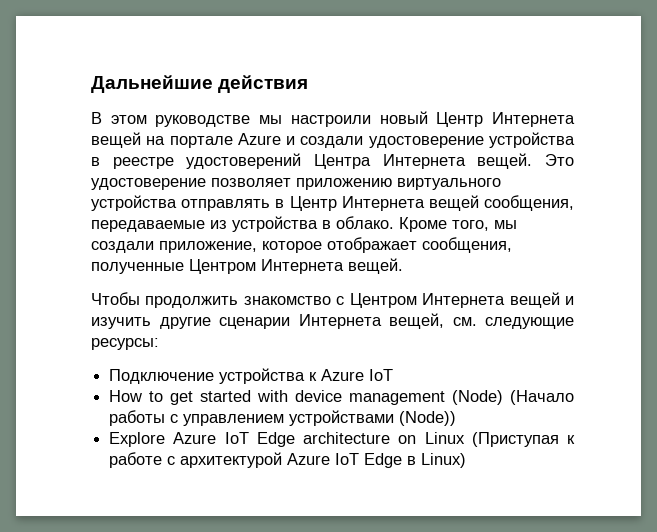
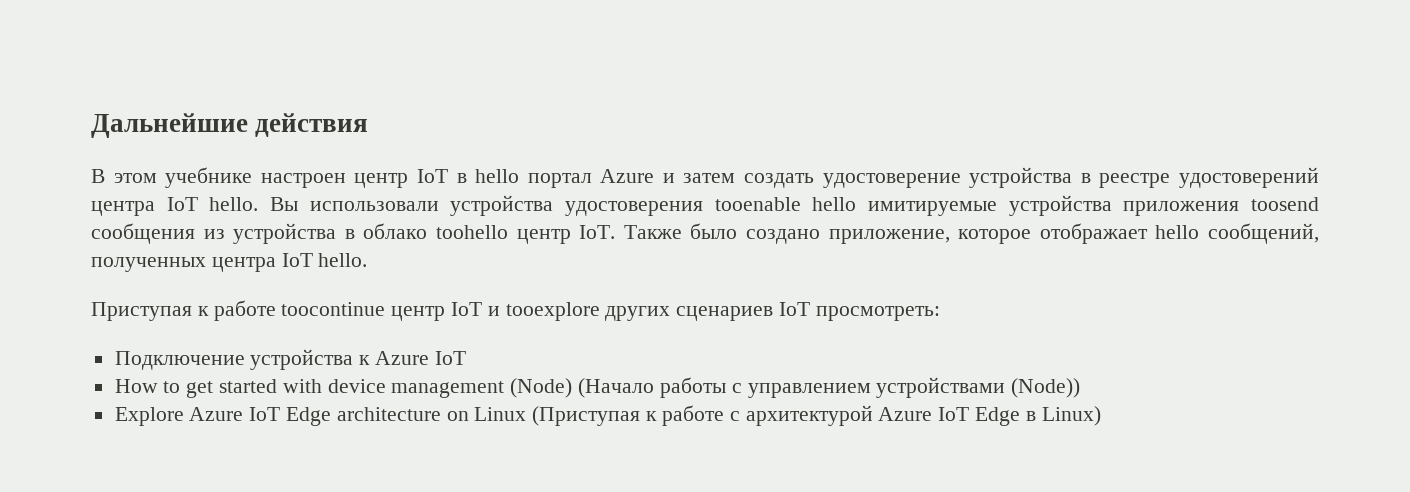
[155,111,575,127] [91,132,364,148] руководстве мы настроили новый Центр Интернета вещей на портале Azure и создали -> [165,167,815,188] учебнике настроен центр IoT в hello портал Azure и затем создать
[314,153,574,169] [91,178,501,190] [91,195,574,211] [91,216,517,232] [91,237,512,253] [91,258,403,274] [91,292,574,308] [91,313,574,329] [91,338,159,350] Центра Интернета вещей. Это удостоверение позволяет приложению виртуального устройства отправлять в Центр Интернета вещей сообщения, передаваемые из устройства в облако. Кроме того, мы создали приложение, которое отображает сообщения, полученные Центром Интернета вещей. // Чтобы продолжить знакомство с Центром Интернета вещей и изучить другие сценарии Интернета вещей, см. следующие ресурсы: -> [91,195,1319,216] [91,223,1319,244] [91,253,368,272] [91,300,940,321] центра IoT hello. Вы использовали устройства удостоверения tooenable hello имитируемые устройства приложения toosend сообщения из устройства в облако toohello центр IoT. Также было создано приложение, которое отображает hello сообщений, полученных центра IoT hello. // Приступая к работе toocontinue центр IoT и tooexplore других сценариев IoT просмотреть:

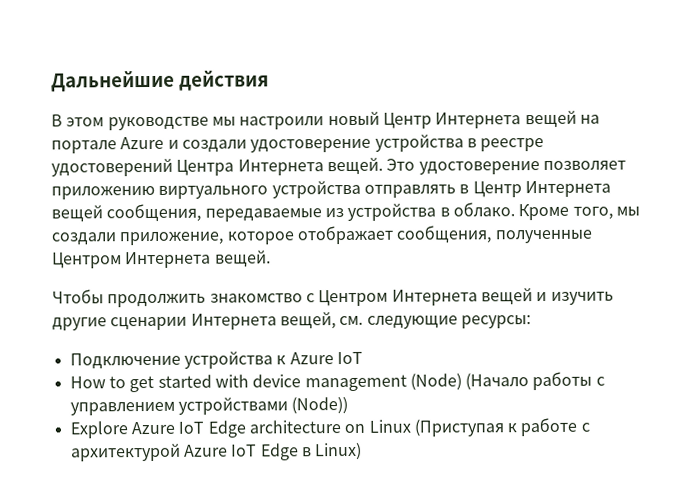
[165,167,815,188] учебнике настроен центр IoT в hello портал Azure и затем создать -> [107,110,600,131] [51,136,247,154] руководстве мы настроили новый Центр Интернета вещей на портале Azure и создали
[91,195,1319,216] [91,223,1319,244] [91,253,368,272] [91,300,940,321] центра IoT hello. Вы использовали устройства удостоверения tooenable hello имитируемые устройства приложения toosend сообщения из устройства в облако toohello центр IoT. Также было создано приложение, которое отображает hello сообщений, полученных центра IoT hello. // Приступая к работе toocontinue центр IoT и tooexplore других сценариев IoT просмотреть: -> [176,157,626,176] [51,180,611,200] [51,202,640,223] [51,225,592,246] [52,250,271,269] [52,288,614,308] [52,312,531,331] Центра Интернета вещей. Это удостоверение позволяет приложению виртуального устройства отправлять в Центр Интернета вещей сообщения, передаваемые из устройства в облако. Кроме того, мы создали приложение, которое отображает сообщения, полученные Центром Интернета вещей. // Чтобы продолжить знакомство с Центром Интернета вещей и изучить другие сценарии Интернета вещей, см. следующие ресурсы:

